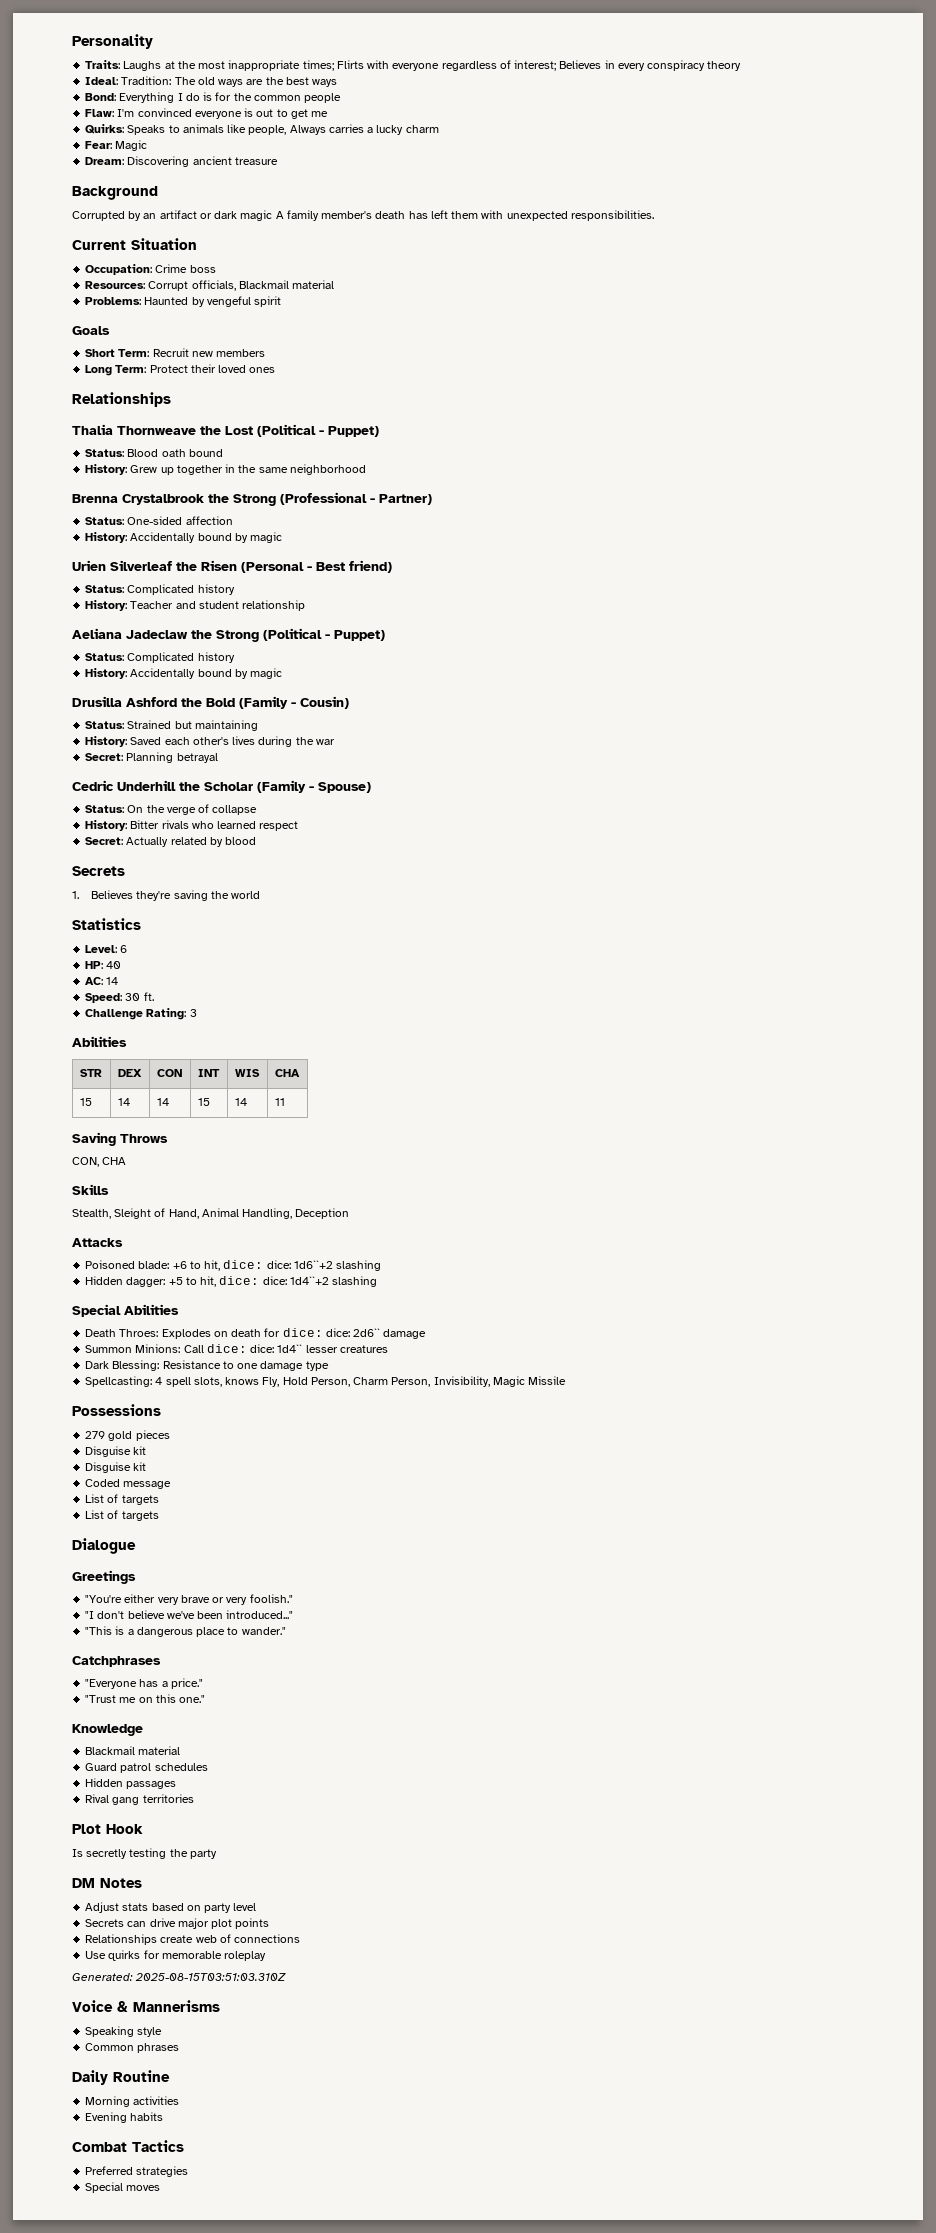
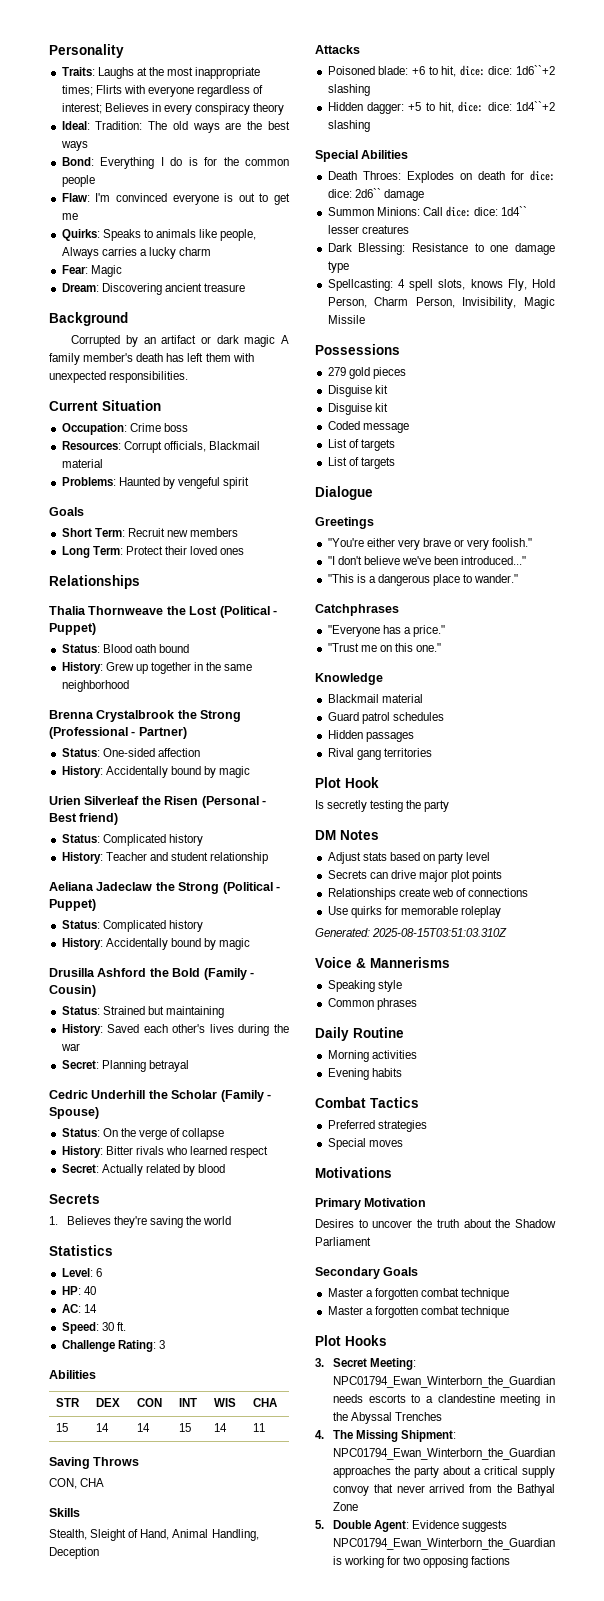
(161, 2188) none -> [315,1167,392,1178] [315,1198,427,1210] [315,1219,556,1228] [315,1237,371,1246] [315,1267,419,1279] [327,1288,510,1300] [327,1306,510,1318] [315,1335,387,1346] [315,1358,417,1370] [332,1376,555,1388] [332,1394,555,1406] [332,1412,443,1424] [315,1430,457,1442] [332,1448,555,1460] [332,1466,555,1478] [332,1484,555,1496] [332,1502,358,1511] [315,1520,508,1532] [332,1538,555,1550] [332,1556,511,1568] // Motivations // Primary Motivation // Desires to uncover the truth about the Shadow Parliament // Secondary Goals // Master a forgotten combat technique // Master a forgotten combat technique // Plot Hooks // 3. Secret Meeting: NPC01794_Ewan_Winterborn_the_Guardian needs escorts to a clandestine meeting in the Abyssal Trenches // 4. The Missing Shipment: NPC01794_Ewan_Winterborn_the_Guardian approaches the party about a critical supply convoy that never arrived from the Bathyal Zone // 5. Double Agent: Evidence suggests NPC01794_Ewan_Winterborn_the_Guardian is working for two opposing factions

